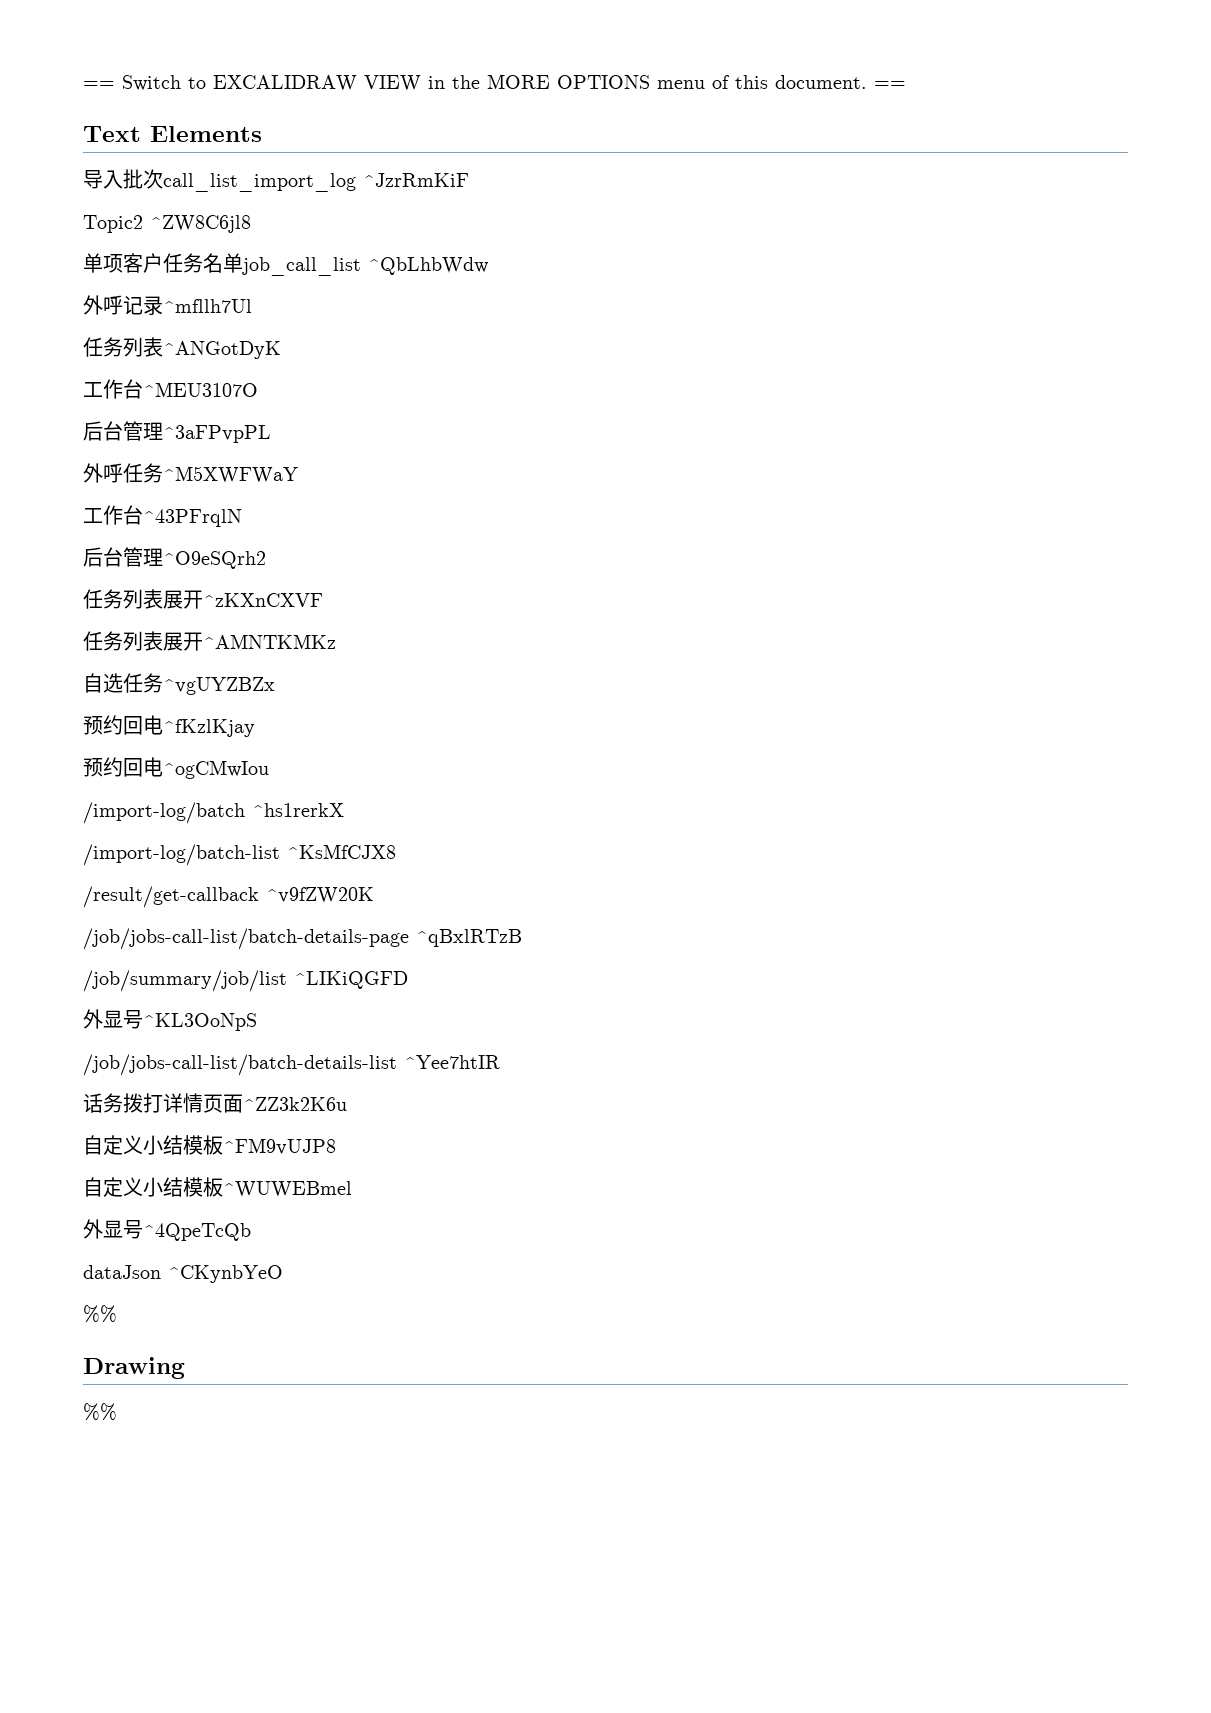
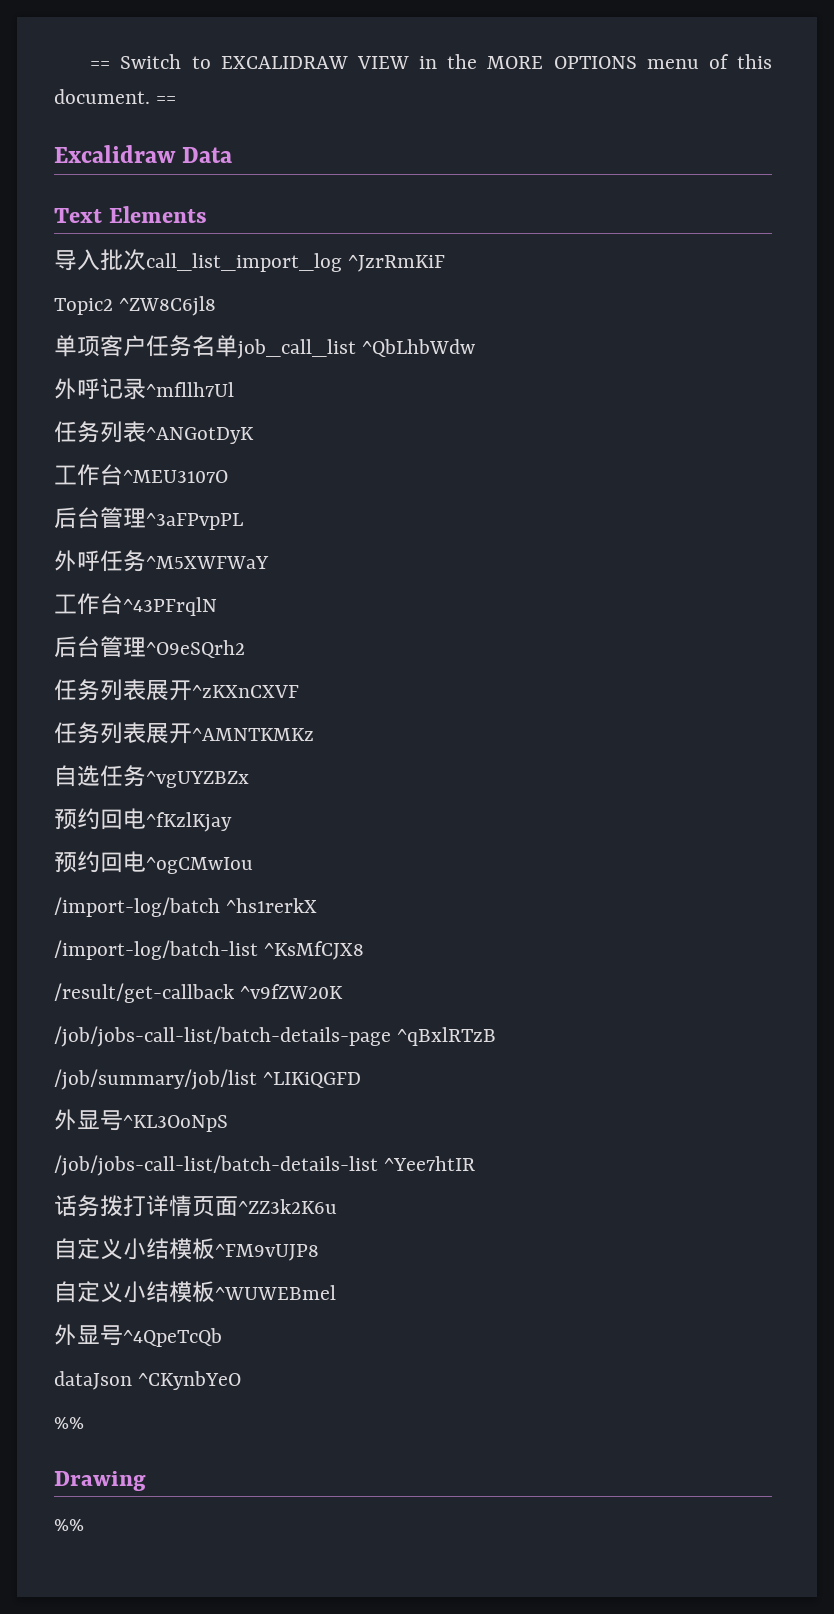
(906, 85) none -> [54,145,233,163] // Excalidraw Data

